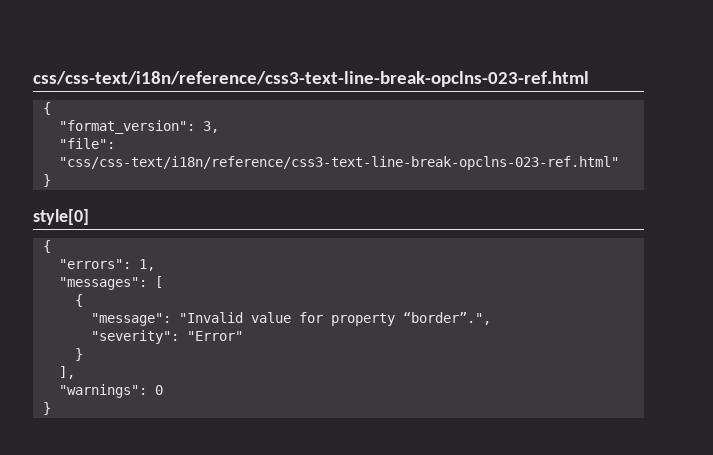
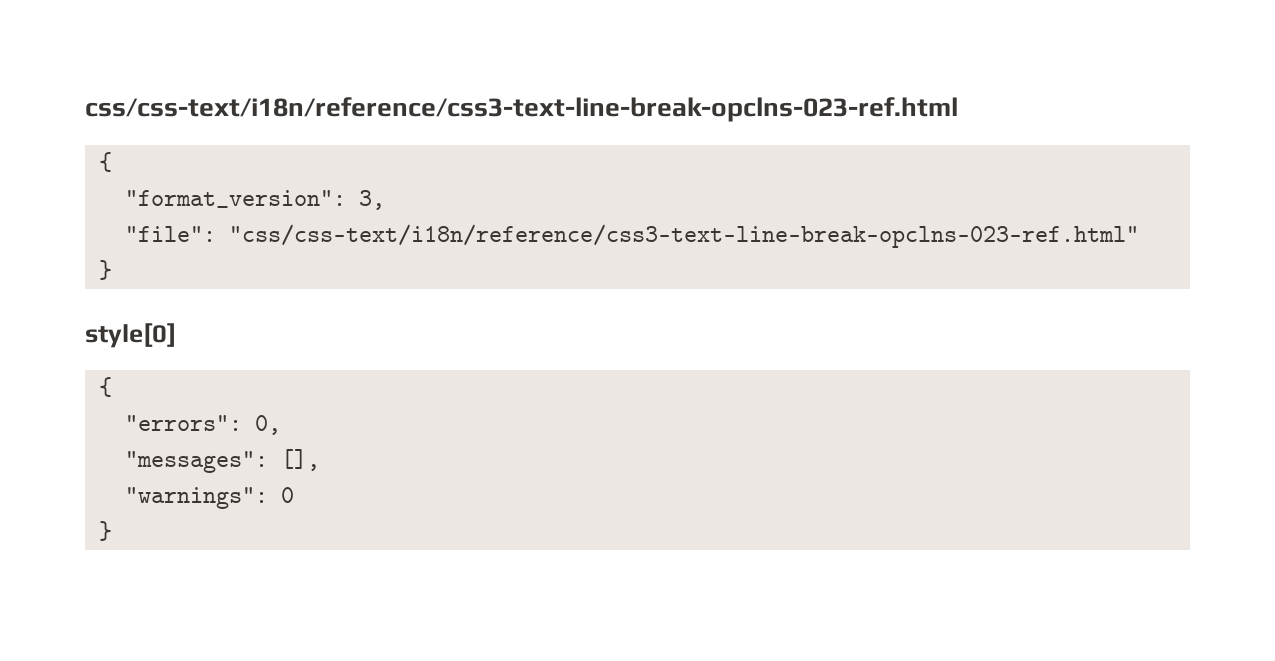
[138,259,155,271] 1, -> [254,415,281,435] 0,
[154,276,163,288] [74,294,83,307] [90,312,491,326] [90,330,243,344] [74,348,83,361] [58,366,75,379] [ // { // "message": "Invalid value for property “border”.", // "severity": "Error" // } // ], -> [280,449,320,471] [],

